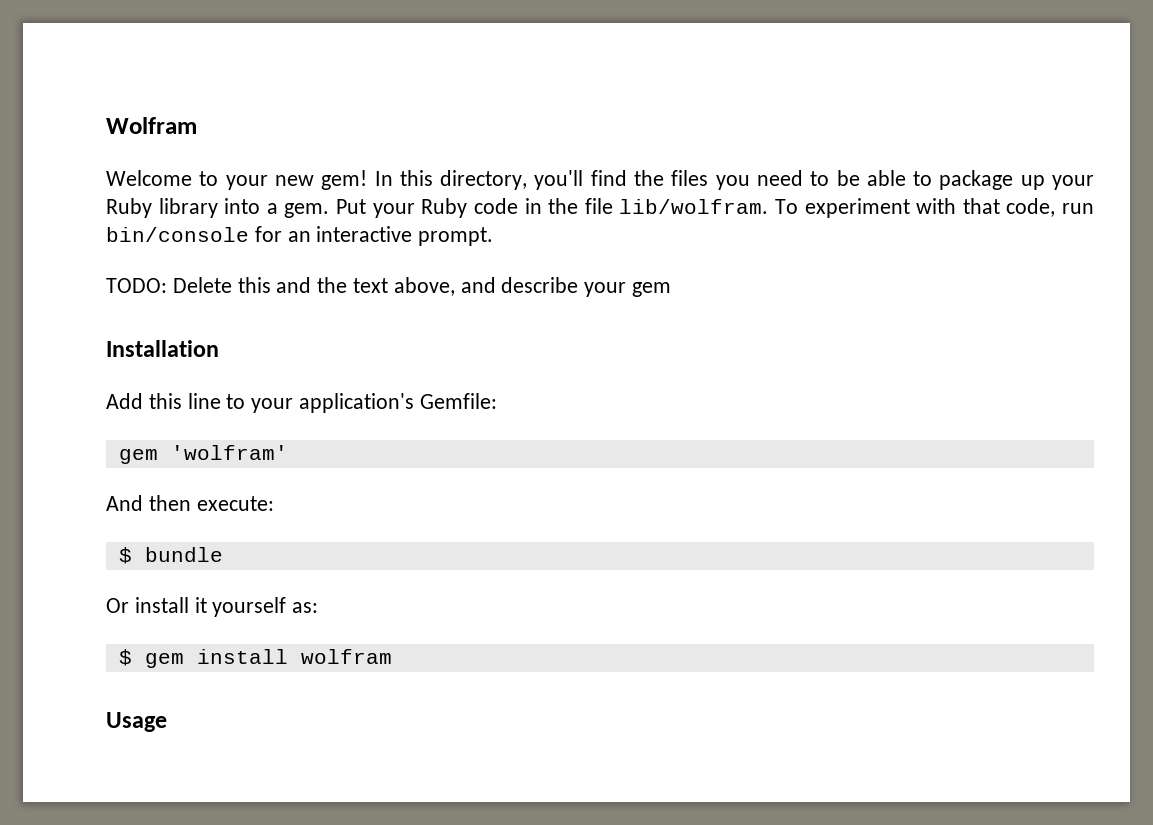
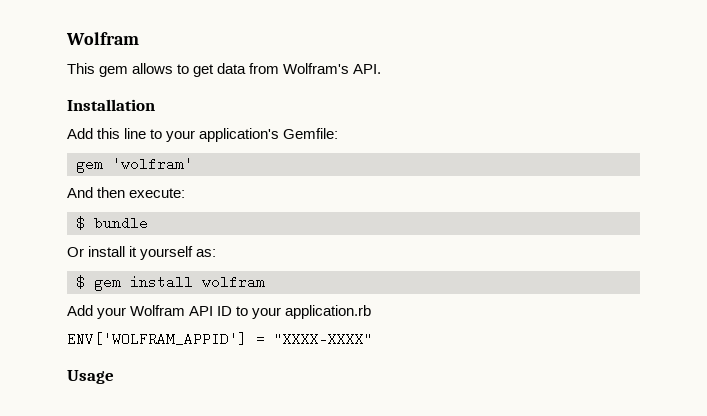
[106,170,1094,190] [106,198,1094,218] [106,226,494,246] [106,277,672,297] Welcome to your new gem! In this directory, you'll find the files you need to be able to package up your Ruby library into a gem. Put your Ruby code in the file lib/wolfram. To experiment with that code, run bin/console for an interactive prompt. // TODO: Delete this and the text above, and describe your gem -> [67,63,382,77] This gem allows to get data from Wolfram's API.
(392, 656) none -> [67,305,372,319] [67,332,373,346] // Add your Wolfram API ID to your application.rb // ENV['WOLFRAM_APPID'] = "XXXX-XXXX"

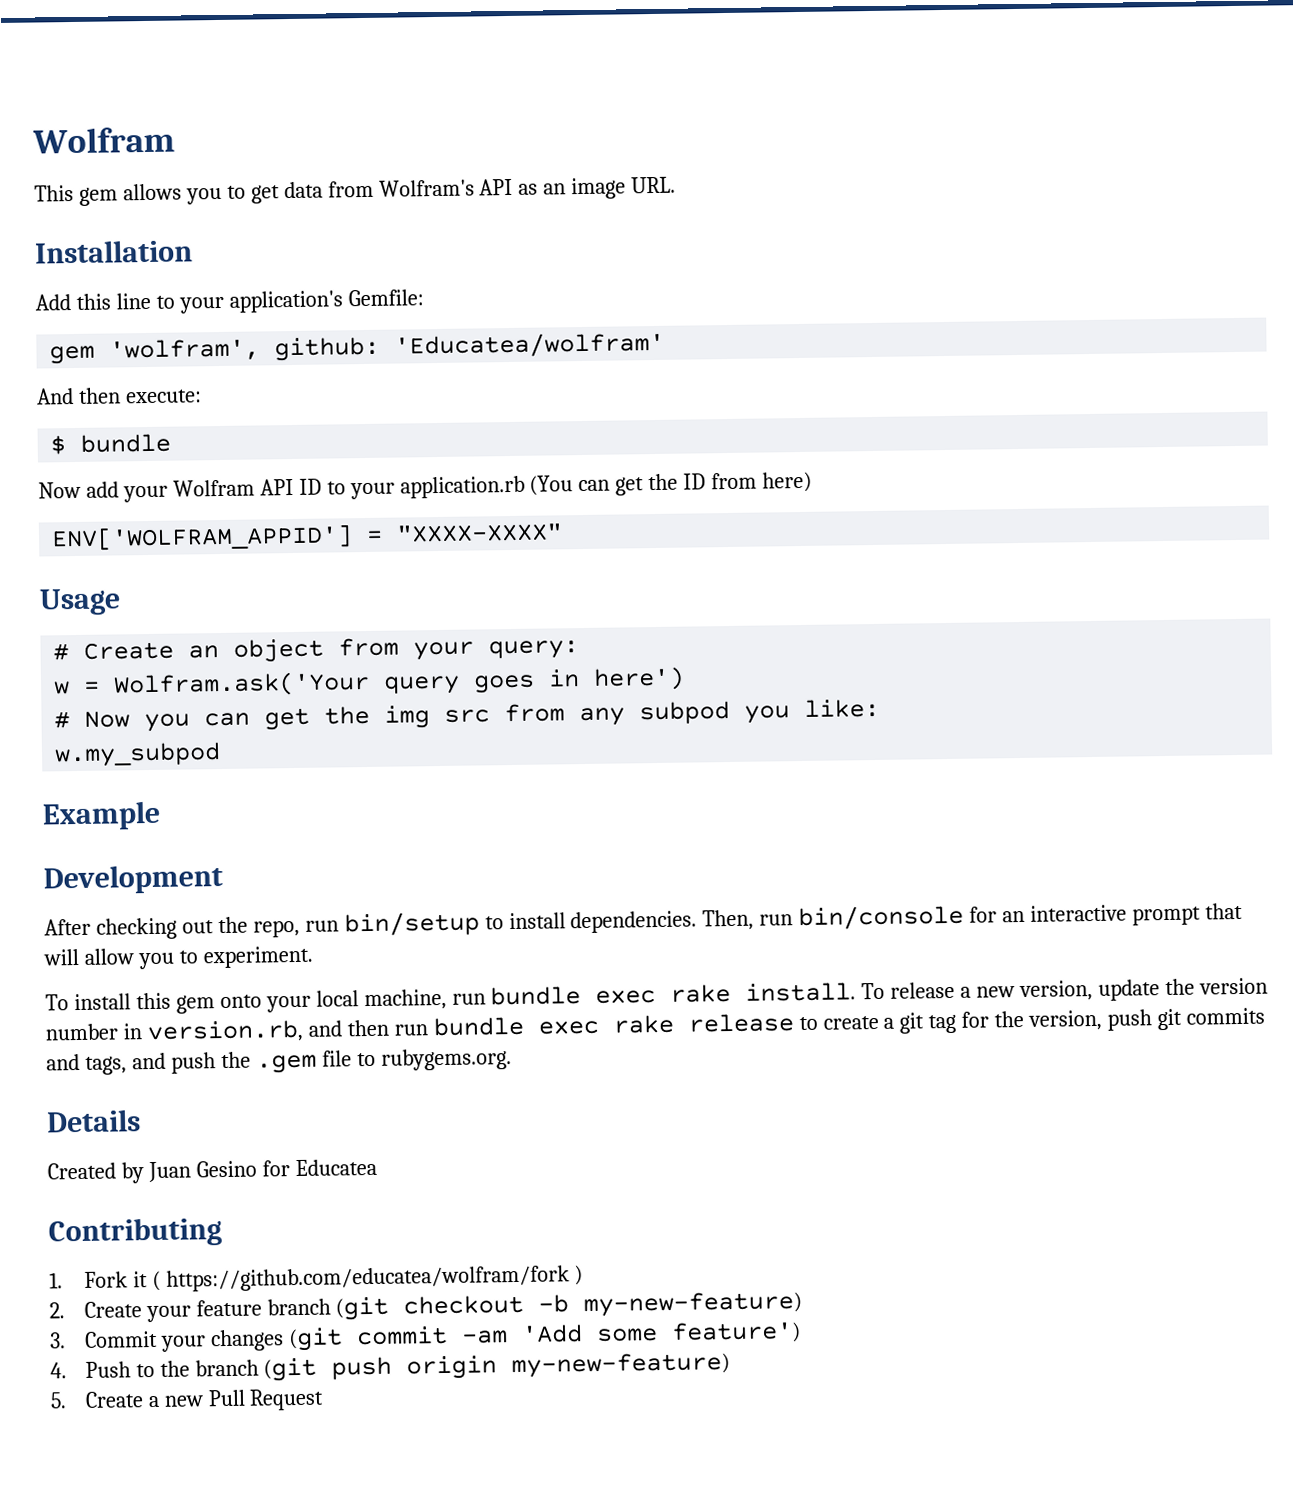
(174, 68) none -> [185,187,222,205] you
[353,64,382,74] API. -> [479,176,677,200] API as an image URL.
[112,157,193,171] 'wolfram' -> [109,331,666,362] 'wolfram', github: 'Educatea/wolfram'
[67,246,217,260] [76,275,265,291] [67,305,93,316] Or install it yourself as: // $ gem install wolfram // Add -> [38,481,119,499] Now add
[67,332,373,346] [67,370,114,384] // ENV['WOLFRAM_APPID'] = "XXXX-XXXX" // Usage -> [529,471,813,496] [51,523,564,552] [39,588,121,616] [53,637,580,663] [54,666,686,698] [54,698,881,733] [54,742,222,768] [42,800,161,831] [43,864,223,895] [44,902,1243,940] [43,945,313,970] [45,977,1268,1014] [45,1007,1265,1044] [46,1048,512,1075] [46,1109,141,1133] [47,1158,377,1184] [48,1217,222,1248] [49,1265,584,1292] [49,1291,803,1323] [50,1321,801,1352] [50,1352,731,1382] [50,1388,325,1411] (You can get the ID from here) // ENV['WOLFRAM_APPID'] = "XXXX-XXXX" // Usage // # Create an object from your query: // w = Wolfram.ask('Your query goes in here') // # Now you can get the img src from any subpod you like: // w.my_subpod // Example // Development // After checking out the repo, run bin/setup to install dependencies. Then, run bin/console for an interactive prompt that will allow you to experiment. // To install this gem onto your local machine, run bundle exec rake install. To release a new version, update the version number in version.rb, and then run bundle exec rake release to create a git tag for the version, push git commits and tags, and push the .gem file to rubygems.org. // Details // Created by Juan Gesino for Educatea // Contributing // 1. Fork it ( https://github.com/educatea/wolfram/fork ) // 2. Create your feature branch (git checkout -b my-new-feature) // 3. Commit your changes (git commit -am 'Add some feature') // 4. Push to the branch (git push origin my-new-feature) // 5. Create a new Pull Request

